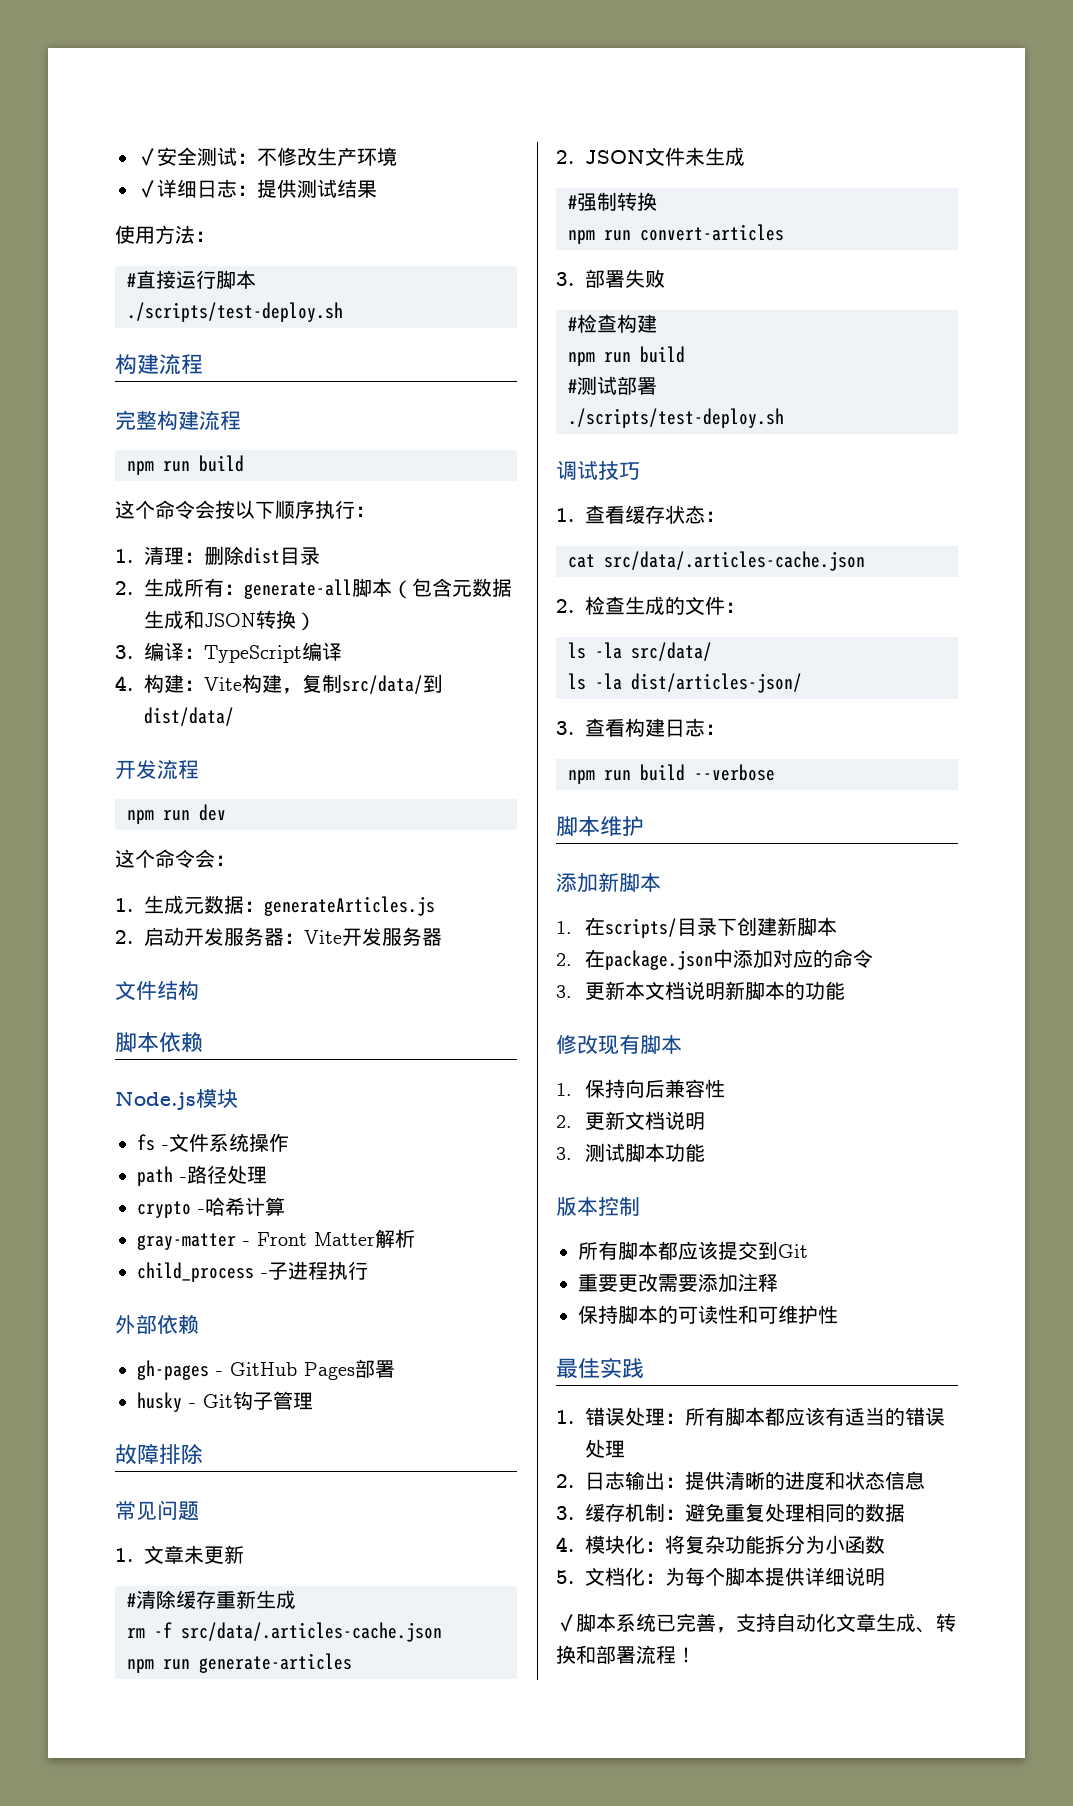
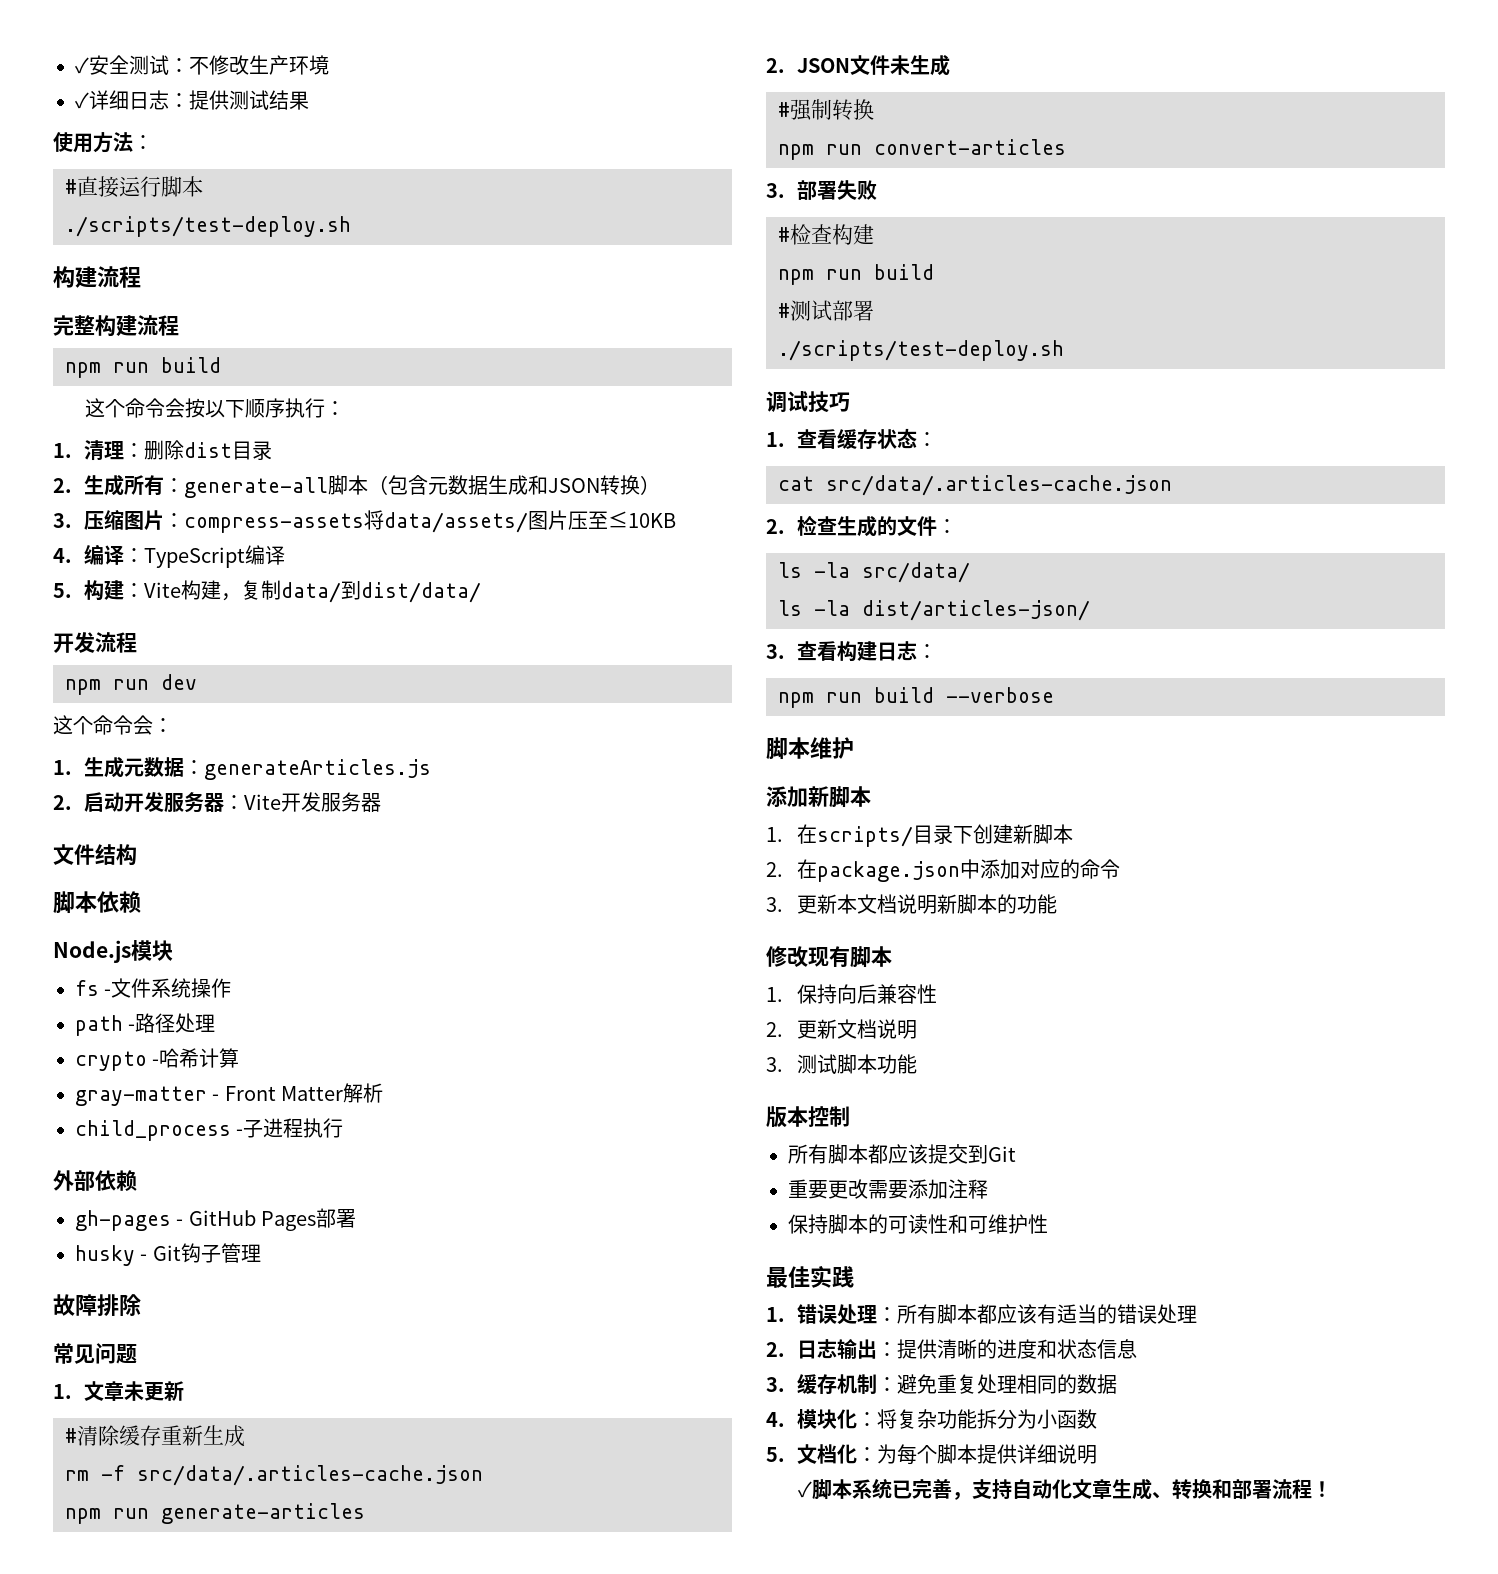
(133, 652) none -> [83,509,676,533] [53,548,72,563] 压缩图片：compress-assets将data/assets/图片压至≤10KB // 4.
[115,676,133,691] 4. -> [53,583,72,598] 5.
[341,675,423,694] src/data/ -> [280,582,341,603] data/

